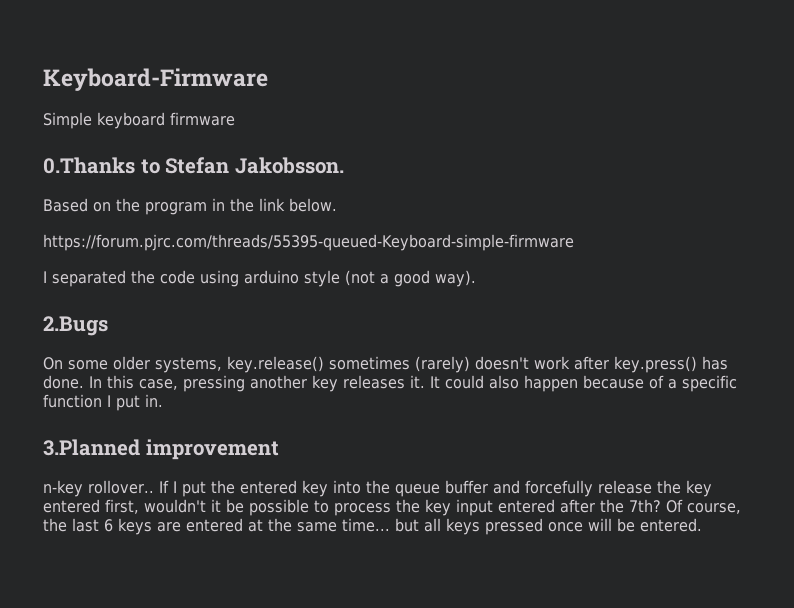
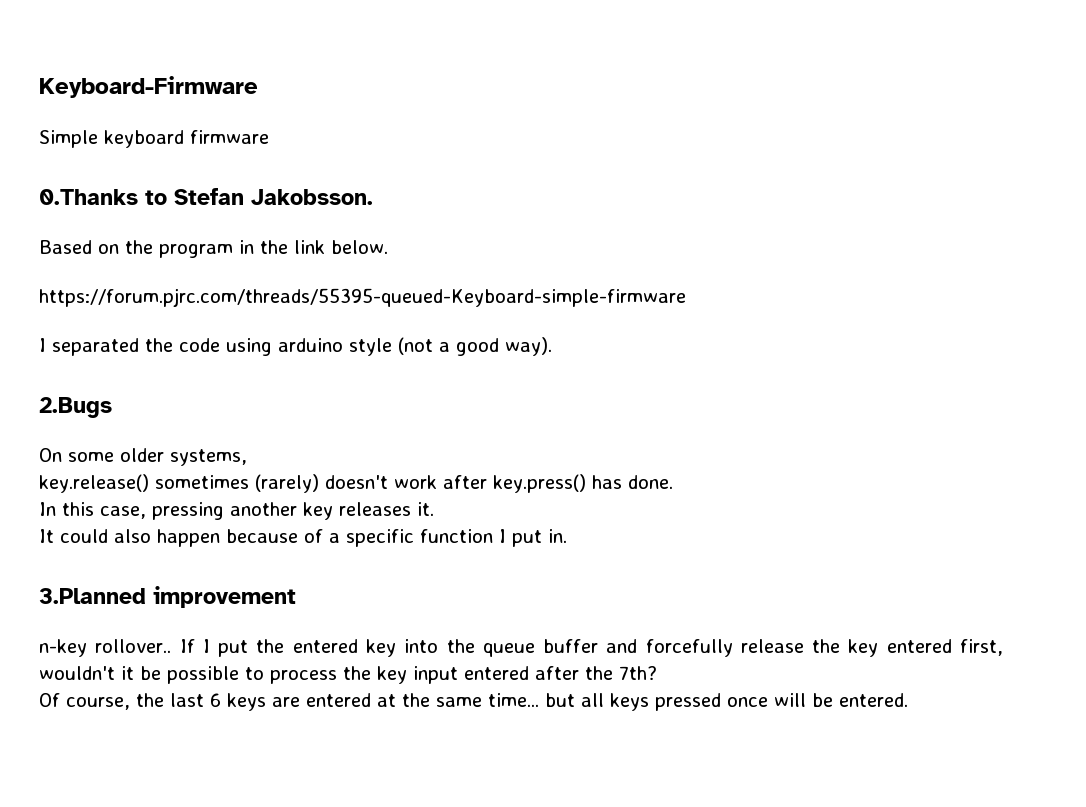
(222, 365) none -> (247, 457) //
(84, 382) none -> (673, 482) //
(425, 381) none -> (434, 509) //
(661, 505) none -> (657, 673) //

